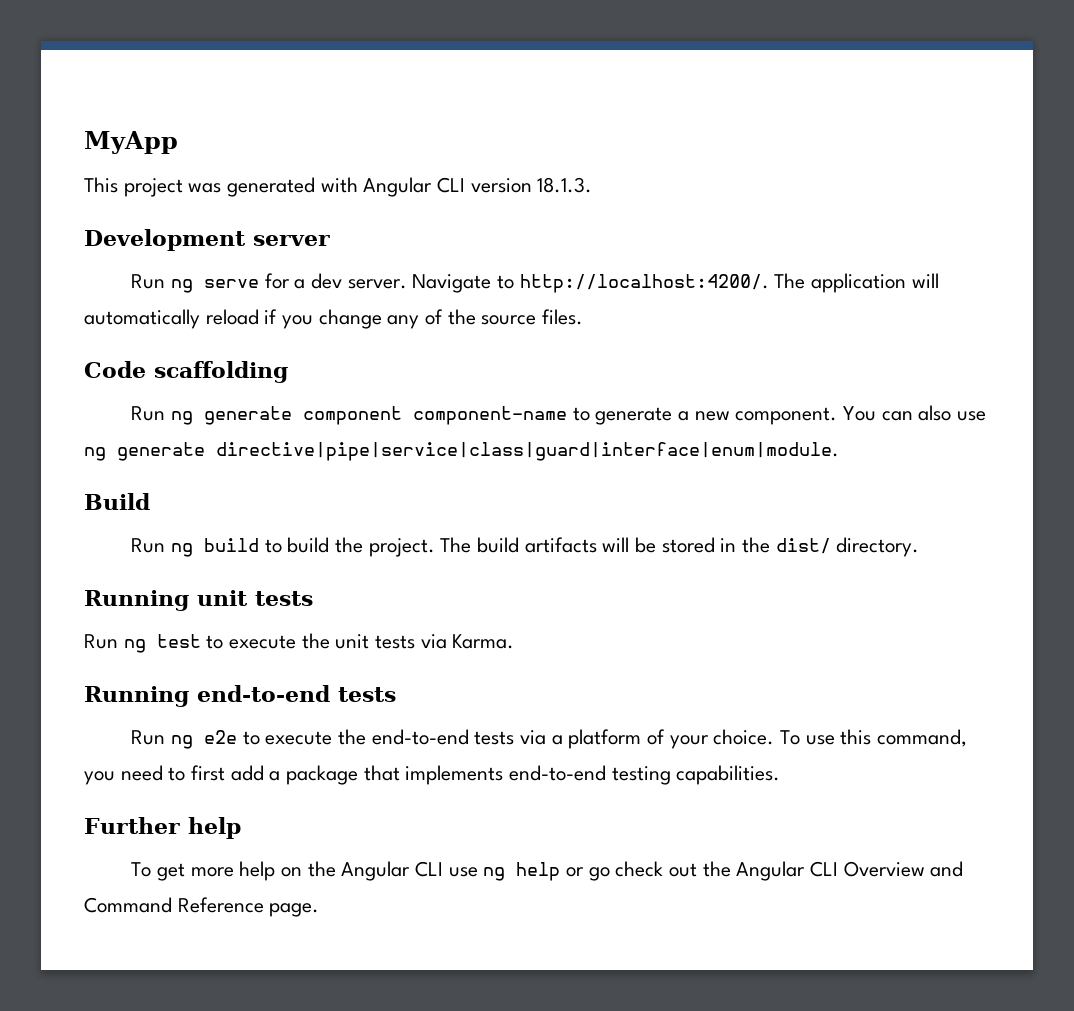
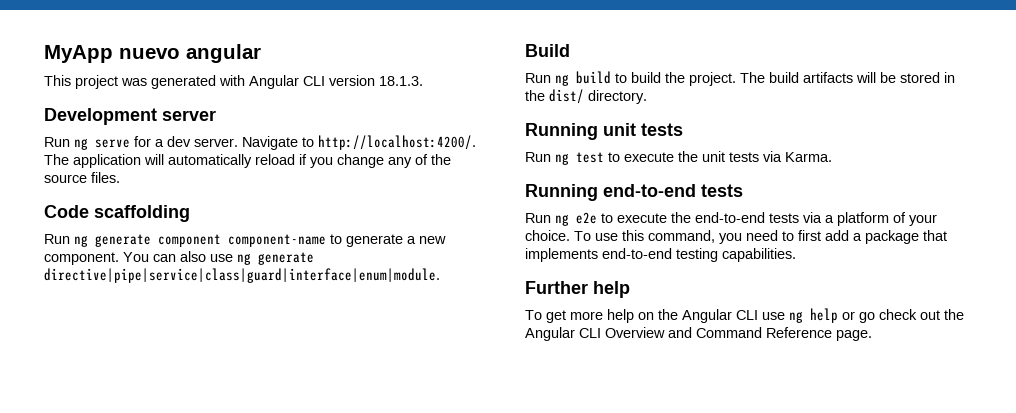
(178, 142) none -> [119,44,261,63] nuevo angular

